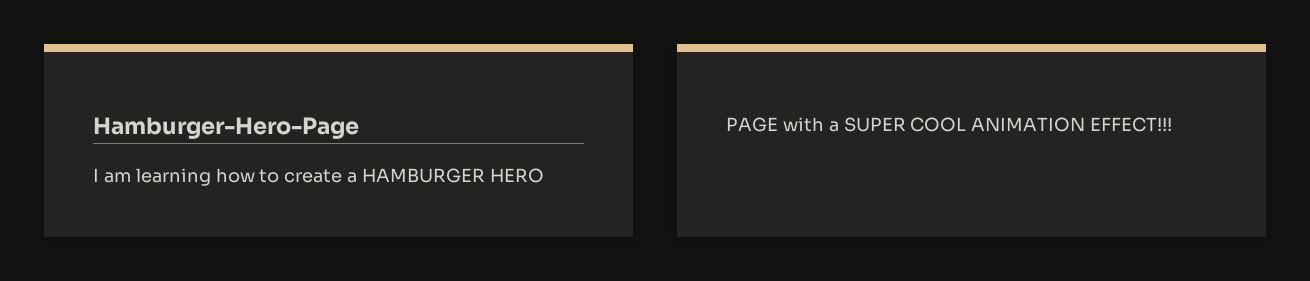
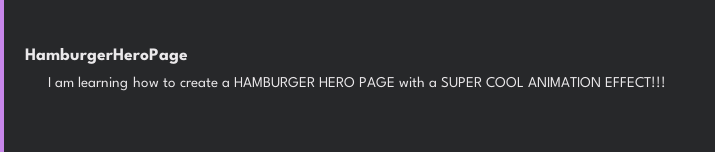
[93,117,359,139] Hamburger-Hero-Page -> [25,47,188,64] HamburgerHeroPage

